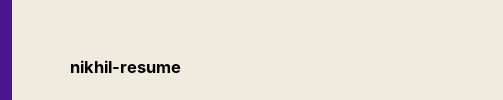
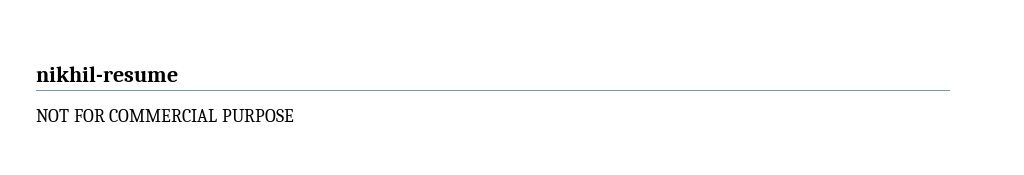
(181, 66) none -> [36,109,295,122] // NOT FOR COMMERCIAL PURPOSE

